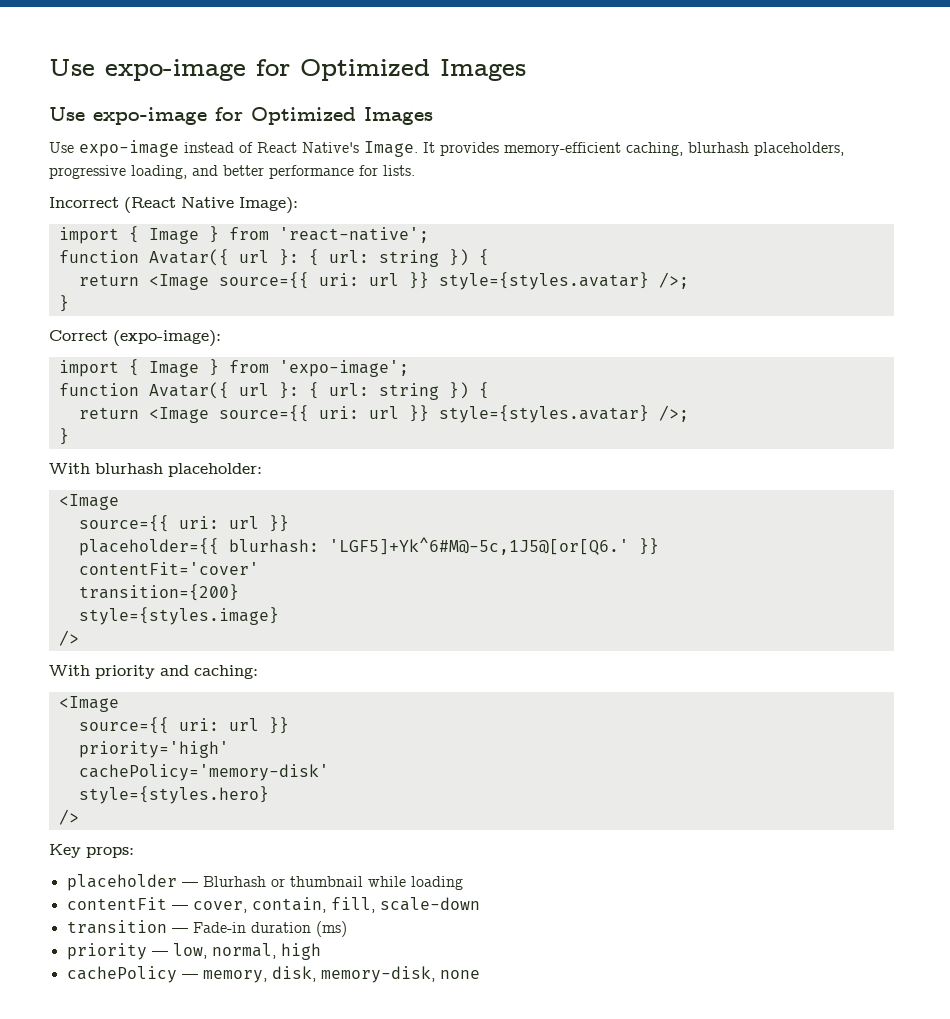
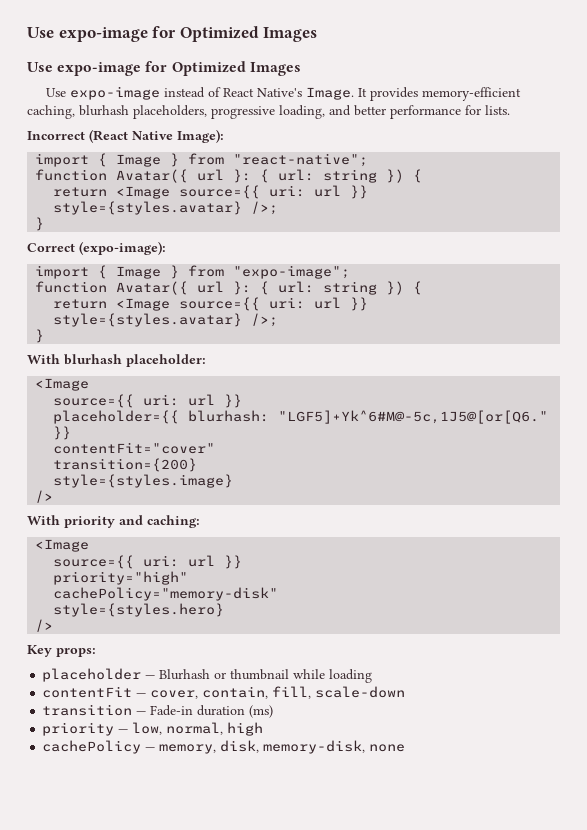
[278,227,429,243] 'react-native'; -> [233,153,369,167] "react-native";
[278,360,409,377] 'expo-image'; -> [233,265,351,279] "expo-image";
[328,537,659,555] [78,562,259,575] 'LGF5]+Yk^6#M@-5c,1J5@[or[Q6.' }} // contentFit='cover' -> [278,410,549,424] [53,426,72,440] [53,442,216,454] "LGF5]+Yk^6#M@-5c,1J5@[or[Q6." }} // contentFit="cover"
[78,741,229,758] [78,764,329,781] priority='high' // cachePolicy='memory-disk' -> [53,571,189,585] [53,587,279,601] priority="high" // cachePolicy="memory-disk"

